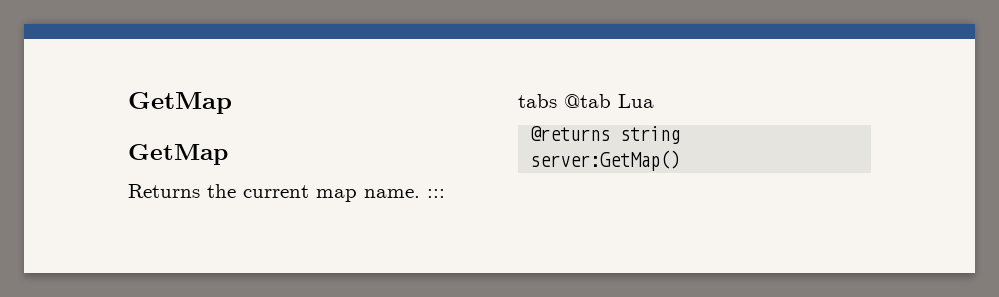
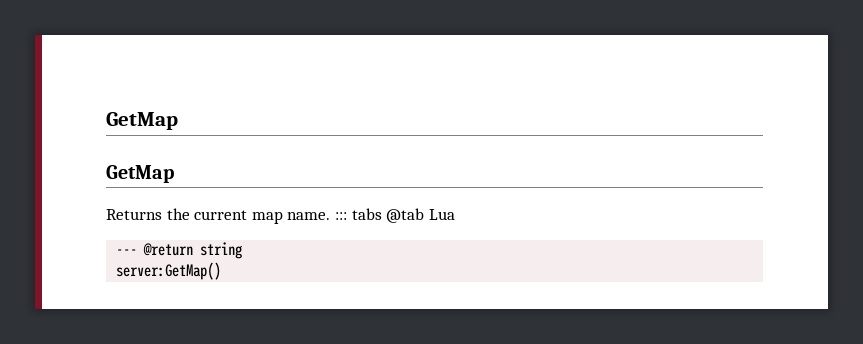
[530,126,611,141] @returns -> [116,243,194,256] --- @return

